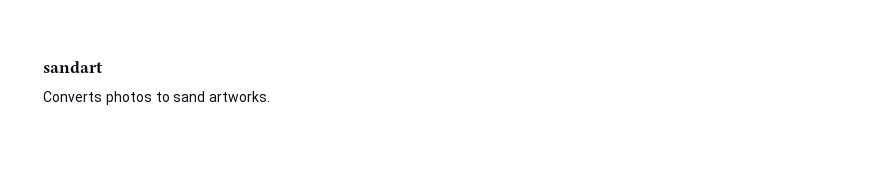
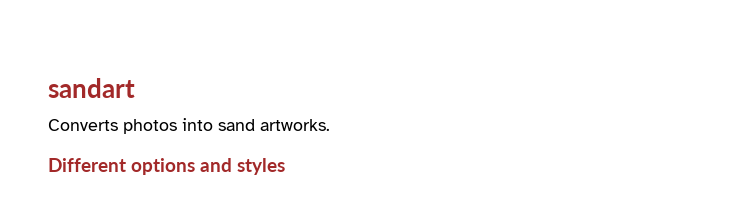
[155,92,170,102] to -> [182,118,213,131] into
(271, 96) none -> [48,158,286,175] // Different options and styles

